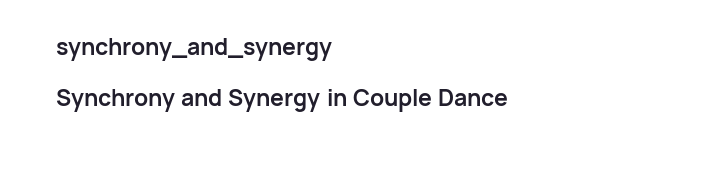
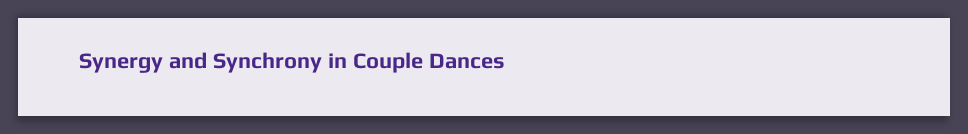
[56,38,332,61] [56,89,321,112] synchrony_and_synergy // Synchrony and Synergy -> [79,52,322,73] Synergy and Synchrony
[438,89,509,106] Dance -> [428,53,505,69] Dances

